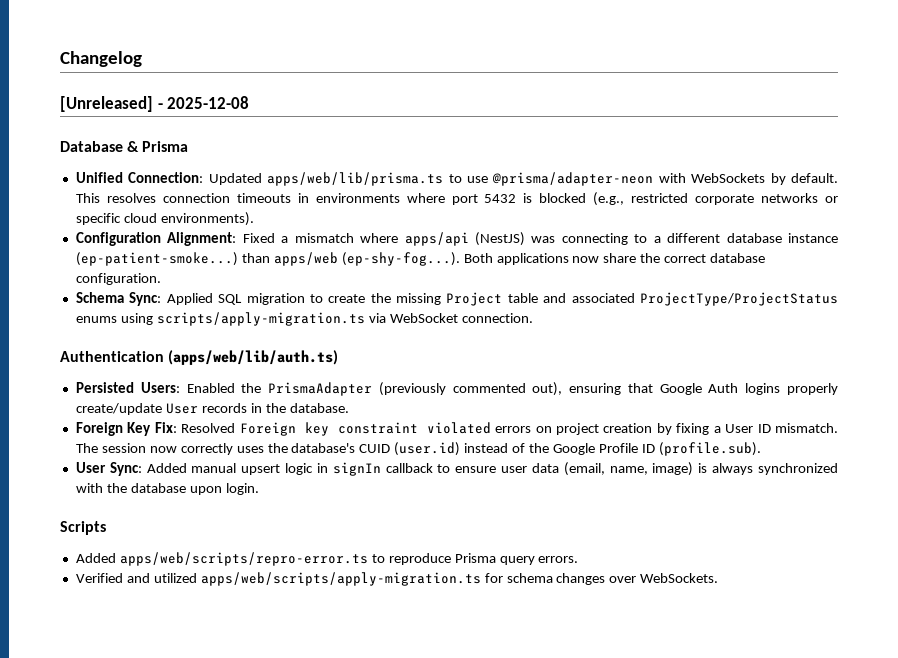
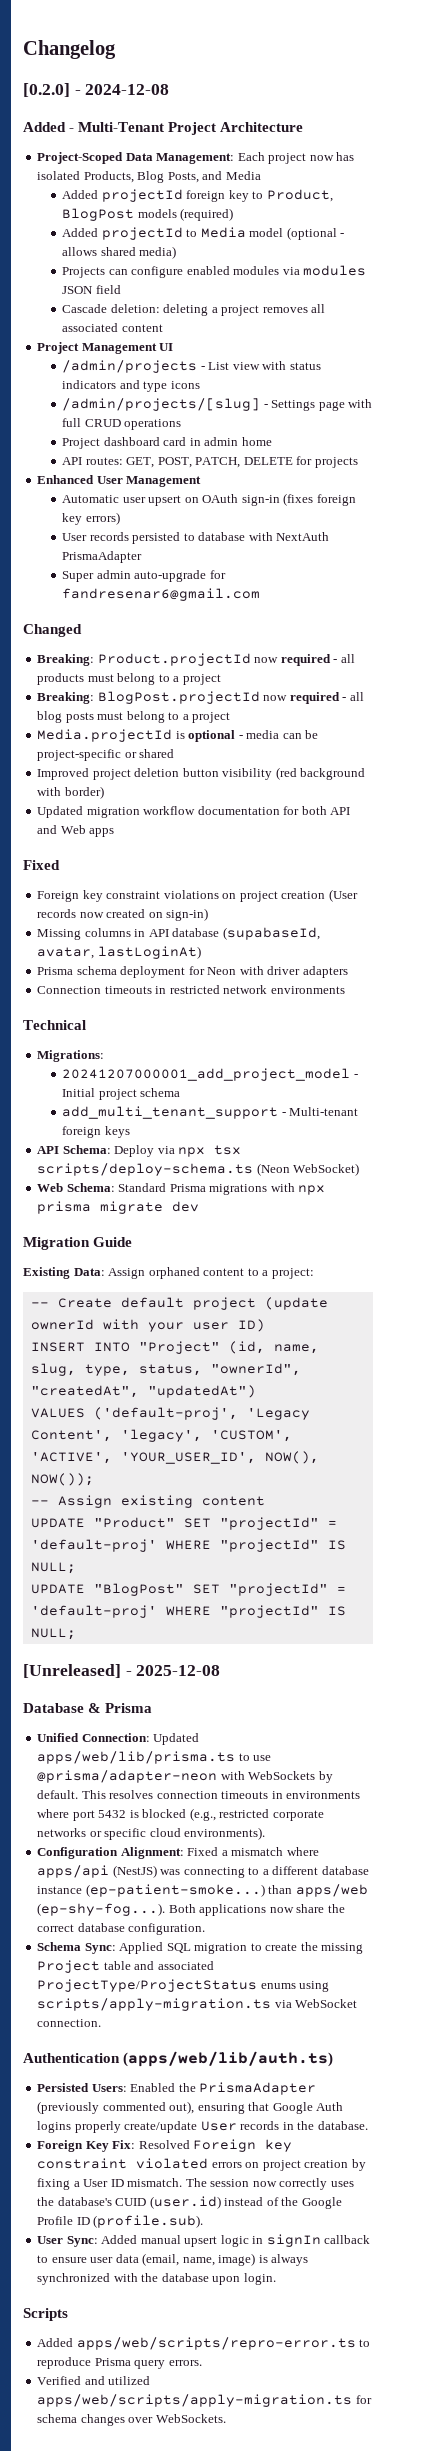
(142, 59) none -> [23,83,170,97] [23,122,304,135] [37,152,355,164] [37,171,261,183] [62,189,333,202] [62,208,234,221] [62,227,345,240] [62,246,177,259] [62,265,367,278] [62,285,121,294] [62,304,326,316] [62,323,163,332] [37,342,174,354] [62,360,321,373] [62,380,200,392] [62,398,373,411] [62,418,182,430] [62,437,272,449] [62,456,358,468] [37,475,202,487] [62,493,356,506] [62,512,120,525] [62,532,330,544] [62,551,143,563] [62,570,226,582] [62,588,261,601] [23,624,82,637] [37,653,355,666] [37,673,221,685] [37,691,364,704] [37,711,231,723] [37,729,319,742] [37,749,175,761] [37,767,366,780] [37,786,104,799] [37,806,351,818] [37,825,115,837] [23,860,60,870] [37,889,358,902] [37,908,209,921] [37,927,320,940] [37,946,201,959] [37,966,348,978] [37,985,345,994] [23,1020,86,1030] [37,1050,105,1062] [62,1068,358,1081] [62,1088,181,1100] [62,1106,359,1119] [62,1126,130,1138] [37,1145,242,1157] [37,1163,360,1176] [37,1183,326,1195] [37,1201,200,1214] [23,1237,133,1250] [23,1267,314,1279] [30,1297,328,1310] [30,1319,265,1332] [30,1341,319,1354] [30,1363,301,1376] [30,1385,256,1398] [30,1407,310,1420] [30,1429,292,1442] [30,1451,319,1464] [30,1473,94,1486] [30,1495,265,1508] [30,1517,337,1530] [30,1539,346,1552] [30,1562,76,1574] [30,1583,346,1596] [30,1605,346,1618] [30,1628,76,1640] // [0.2.0] - 2024-12-08 // Added - Multi-Tenant Project Architecture // Project-Scoped Data Management: Each project now has isolated Products, Blog Posts, and Media // Added projectId foreign key to Product, BlogPost models (required) // Added projectId to Media model (optional - allows shared media) // Projects can configure enabled modules via modules JSON field // Cascade deletion: deleting a project removes all associated content // Project Management UI // /admin/projects - List view with status indicators and type icons // /admin/projects/[slug] - Settings page with full CRUD operations // Project dashboard card in admin home // API routes: GET, POST, PATCH, DELETE for projects // Enhanced User Management // Automatic user upsert on OAuth sign-in (fixes foreign key errors) // User records persisted to database with NextAuth PrismaAdapter // Super admin auto-upgrade for fandresenar6@gmail.com // Changed // Breaking: Product.projectId now required - all products must belong to a project // Breaking: BlogPost.projectId now required - all blog posts must belong to a project // Media.projectId is optional - media can be project-specific or shared // Improved project deletion button visibility (red background with border) // Updated migration workflow documentation for both API and Web apps // Fixed // Foreign key constraint violations on project creation (User records now created on sign-in) // Missing columns in API database (supabaseId, avatar, lastLoginAt) // Prisma schema deployment for Neon with driver adapters // Connection timeouts in restricted network environments // Technical // Migrations: // 20241207000001_add_project_model - Initial project schema // add_multi_tenant_support - Multi-tenant foreign keys // API Schema: Deploy via npx tsx scripts/deploy-schema.ts (Neon WebSocket) // Web Schema: Standard Prisma migrations with npx prisma migrate dev // Migration Guide // Existing Data: Assign orphaned content to a project: // -- Create default project (update ownerId with your user ID) // INSERT INTO "Project" (id, name, slug, type, status, "ownerId", "createdAt", "updatedAt") // VALUES ('default-proj', 'Legacy Content', 'legacy', 'CUSTOM', 'ACTIVE', 'YOUR_USER_ID', NOW(), NOW()); // -- Assign existing content // UPDATE "Product" SET "projectId" = 'default-proj' WHERE "projectId" IS NULL; // UPDATE "BlogPost" SET "projectId" = 'default-proj' WHERE "projectId" IS NULL;

